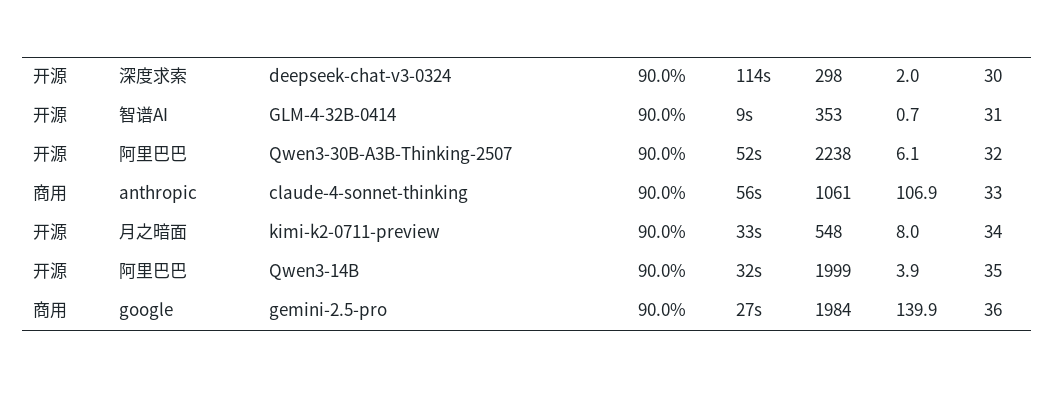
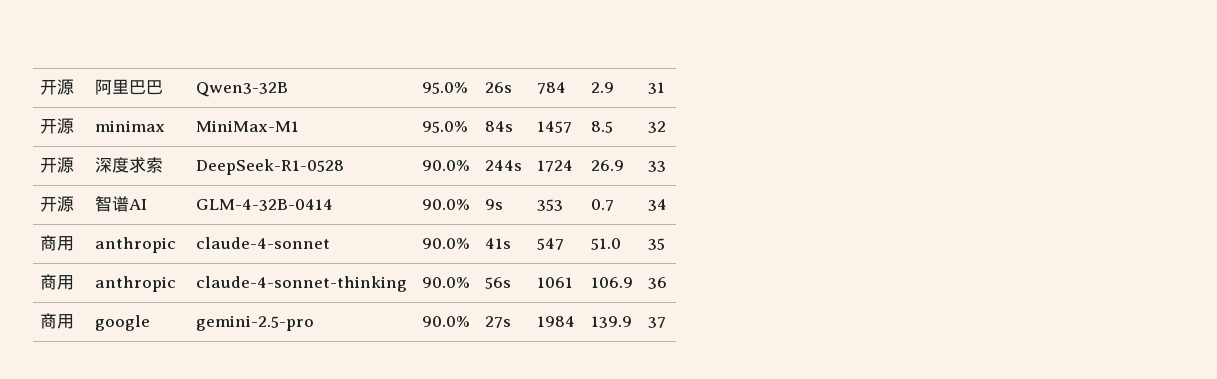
[32,67,67,85] 开源 -> [40,79,75,95] [95,79,164,95] [196,82,289,97] [422,82,469,94] [485,82,513,93] [537,82,567,94] [591,82,615,93] [648,82,666,94] [40,118,75,134] [95,120,166,132] [196,120,300,132] [422,121,469,133] [485,121,514,132] [537,121,573,133] [591,121,614,133] [648,121,667,133] [40,157,75,173] 开源 | 阿里巴巴 | Qwen3-32B | 95.0% | 26s | 784 | 2.9 | 31 // 开源 | minimax | MiniMax-M1 | 95.0% | 84s | 1457 | 8.5 | 32 // 开源
[268,67,451,86] [637,69,686,82] [735,69,771,82] [814,69,842,82] [895,69,919,82] [983,69,1002,82] deepseek-chat-v3-0324 | 90.0% | 114s | 298 | 2.0 | 30 -> [196,159,345,175] [422,160,471,171] [485,160,523,171] [537,160,574,172] [591,160,625,171] [648,161,667,172] DeepSeek-R1-0528 | 90.0% | 244s | 1724 | 26.9 | 33
[983,108,1002,121] [32,145,67,163] [118,145,187,163] [268,145,512,164] [637,147,686,160] [735,147,762,160] [814,147,851,160] [895,147,919,160] [983,147,1002,160] 31 // 开源 | 阿里巴巴 | Qwen3-30B-A3B-Thinking-2507 | 90.0% | 52s | 2238 | 6.1 | 32 -> [648,199,668,211] [40,235,75,251] [95,237,177,253] [196,237,331,249] [422,238,471,249] [485,238,512,249] [537,238,565,250] [591,238,622,250] [648,238,666,250] 34 // 商用 | anthropic | claude-4-sonnet | 90.0% | 41s | 547 | 51.0 | 35
[983,186,1002,199] [32,223,67,241] [118,223,187,240] [268,223,440,242] [637,225,686,238] [735,225,762,238] [814,225,842,238] [895,225,919,238] [983,225,1002,238] [32,262,67,280] [118,262,187,280] [268,264,359,280] [637,264,686,277] [735,264,762,277] [814,264,851,277] [895,264,919,277] [983,264,1002,277] 33 // 开源 | 月之暗面 | kimi-k2-0711-preview | 90.0% | 33s | 548 | 8.0 | 34 // 开源 | 阿里巴巴 | Qwen3-14B | 90.0% | 32s | 1999 | 3.9 | 35 -> [648,277,668,289] 36
[983,303,1002,316] 36 -> [648,317,667,328] 37

